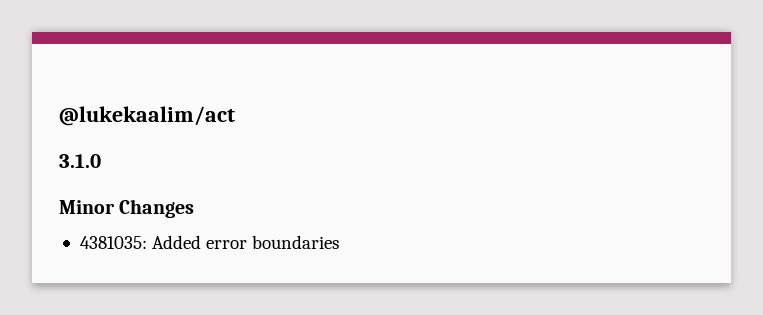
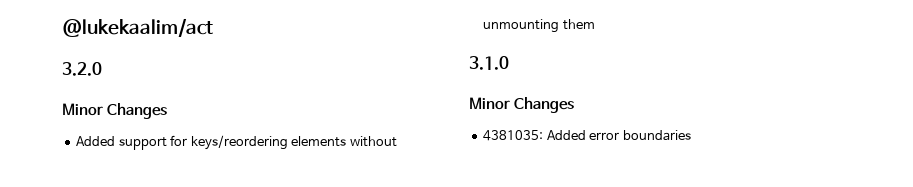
(235, 116) none -> [62,62,102,76] [62,103,167,119] [76,135,397,150] [483,19,595,33] // 3.2.0 // Minor Changes // Added support for keys/reordering elements without unmounting them

